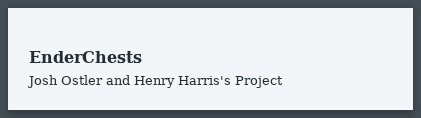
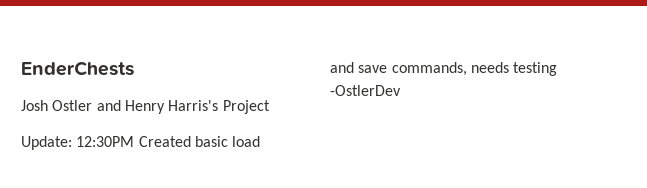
(283, 82) none -> [21,136,261,150] [330,62,558,76] [330,85,401,96] // Update: 12:30PM Created basic load and save commands, needs testing -OstlerDev

